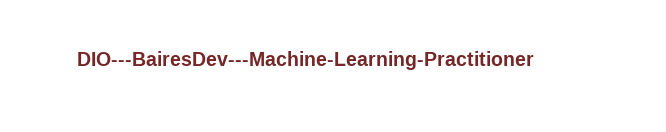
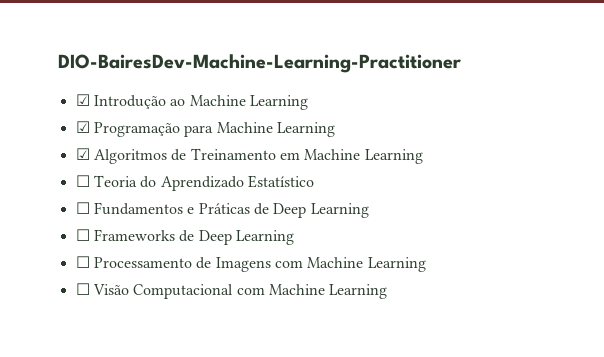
[77,51,534,70] DIO---BairesDev---Machine-Learning-Practitioner -> [58,54,461,73] [75,94,308,110] [75,121,335,137] [75,148,423,164] [75,175,314,191] [75,202,369,218] [75,229,294,245] [75,256,426,272] [75,283,388,299] DIO-BairesDev-Machine-Learning-Practitioner // ☑ Introdução ao Machine Learning // ☑ Programação para Machine Learning // ☑ Algoritmos de Treinamento em Machine Learning // ☐ Teoria do Aprendizado Estatístico // ☐ Fundamentos e Práticas de Deep Learning // ☐ Frameworks de Deep Learning // ☐ Processamento de Imagens com Machine Learning // ☐ Visão Computacional com Machine Learning

